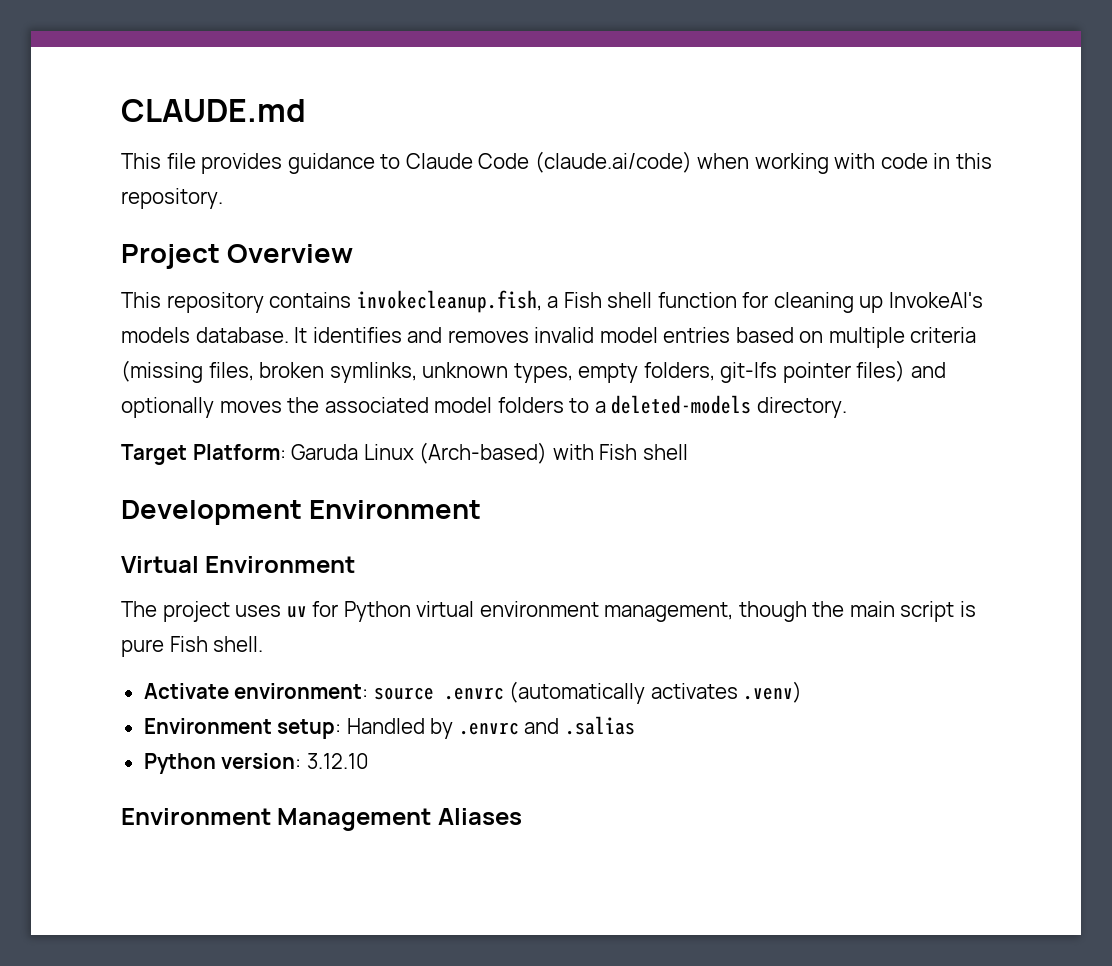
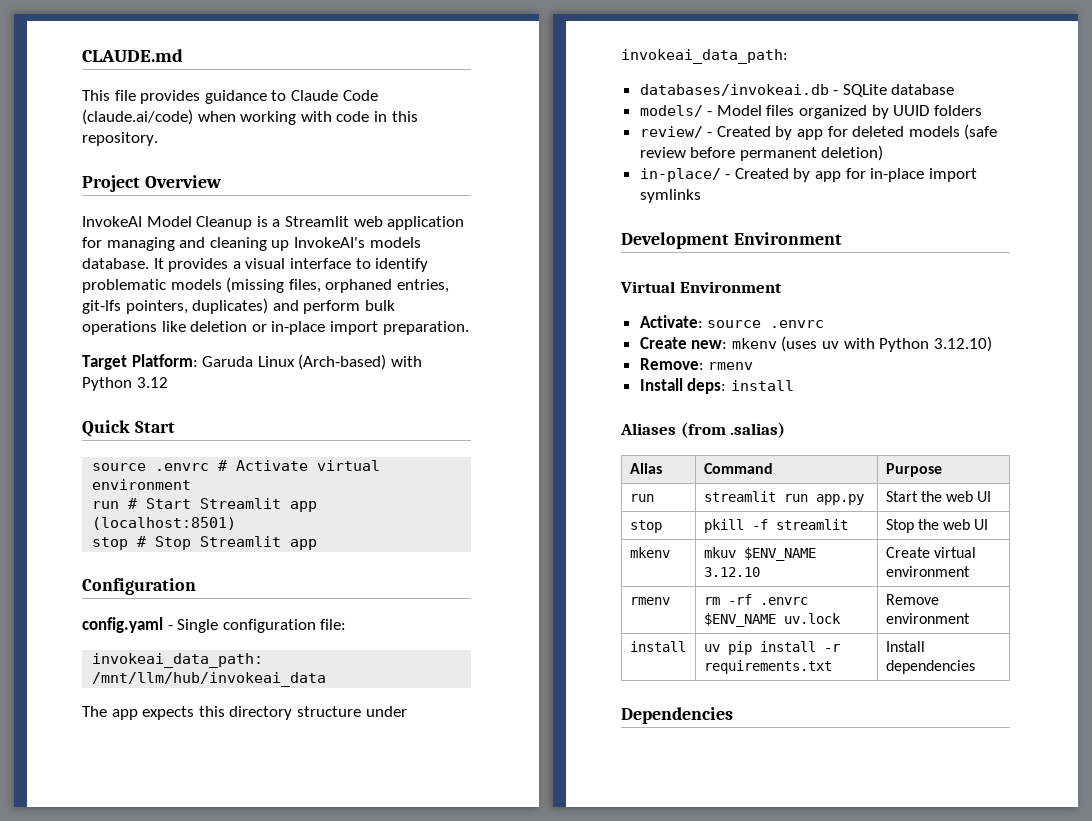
[121,290,769,313] This repository contains invokecleanup.fish, a Fish shell function for -> [82,216,465,230] [82,237,206,251] InvokeAI Model Cleanup is a Streamlit web application for managing and
[312,327,977,348] [121,360,946,383] [121,395,847,418] identifies and removes invalid model entries based on multiple criteria (missing files, broken symlinks, unknown types, empty folders, git-lfs pointer files) and optionally moves the associated model folders to a deleted-models directory. -> [168,258,429,272] [82,277,449,293] [82,298,395,314] [82,321,469,335] provides a visual interface to identify problematic models (missing files, orphaned entries, git-lfs pointers, duplicates) and perform bulk operations like deletion or in-place import preparation.
[599,444,688,460] [121,500,482,525] [121,556,356,573] [121,601,976,622] [121,636,264,657] [143,681,803,704] [143,716,635,739] [143,753,369,774] [121,808,522,831] Fish shell // Development Environment // Virtual Environment // The project uses uv for Python virtual environment management, though the main script is pure Fish shell. // Activate environment: source .envrc (automatically activates .venv) // Environment setup: Handled by .envrc and .salias // Python version: 3.12.10 // Environment Management Aliases -> [82,377,168,391] [82,420,175,437] [92,460,381,471] [92,479,192,490] [92,498,318,512] [92,517,237,530] [92,536,318,550] [82,578,196,595] [82,617,347,633] [92,653,264,668] [92,672,327,687] [82,706,407,720] [621,49,788,64] [639,84,955,97] [639,105,982,119] [639,124,998,140] [639,145,884,161] [639,168,977,182] [639,189,701,203] [621,232,842,249] [620,281,782,293] [639,315,825,328] [639,336,992,352] [639,358,754,370] [639,378,794,394] [620,422,786,438] [629,463,662,474] [703,463,773,474] [885,463,942,477] [629,494,654,502] [703,491,864,505] [885,491,992,502] [629,520,662,533] [703,519,848,533] [885,519,989,533] [629,547,670,558] [703,547,816,561] [703,567,760,577] [885,547,976,558] [885,566,970,577] [629,597,670,605] [703,594,808,605] [703,613,841,627] [885,594,939,605] [885,613,970,624] [629,641,686,652] [703,641,840,655] [703,660,832,674] [885,641,925,652] [885,660,975,674] [621,707,733,724] Python 3.12 // Quick Start // source .envrc # Activate virtual environment // run # Start Streamlit app (localhost:8501) // stop # Stop Streamlit app // Configuration // config.yaml - Single configuration file: // invokeai_data_path: /mnt/llm/hub/invokeai_data // The app expects this directory structure under invokeai_data_path: // databases/invokeai.db - SQLite database // models/ - Model files organized by UUID folders // review/ - Created by app for deleted models (safe review before permanent deletion) // in-place/ - Created by app for in-place import symlinks // Development Environment // Virtual Environment // Activate: source .envrc // Create new: mkenv (uses uv with Python 3.12.10) // Remove: rmenv // Install deps: install // Aliases (from .salias) // Alias | Command | Purpose // run | streamlit run app.py | Start the web UI // stop | pkill -f streamlit | Stop the web UI // mkenv | mkuv $ENV_NAME 3.12.10 | Create virtual environment // rmenv | rm -rf .envrc $ENV_NAME uv.lock | Remove environment // install | uv pip install -r requirements.txt | Install dependencies // Dependencies

